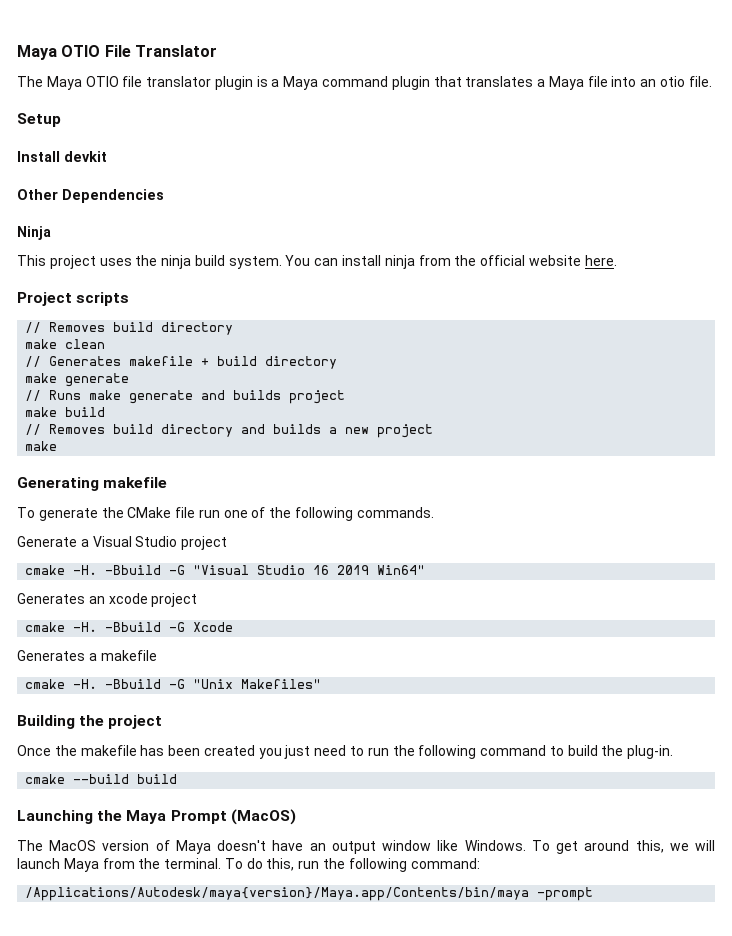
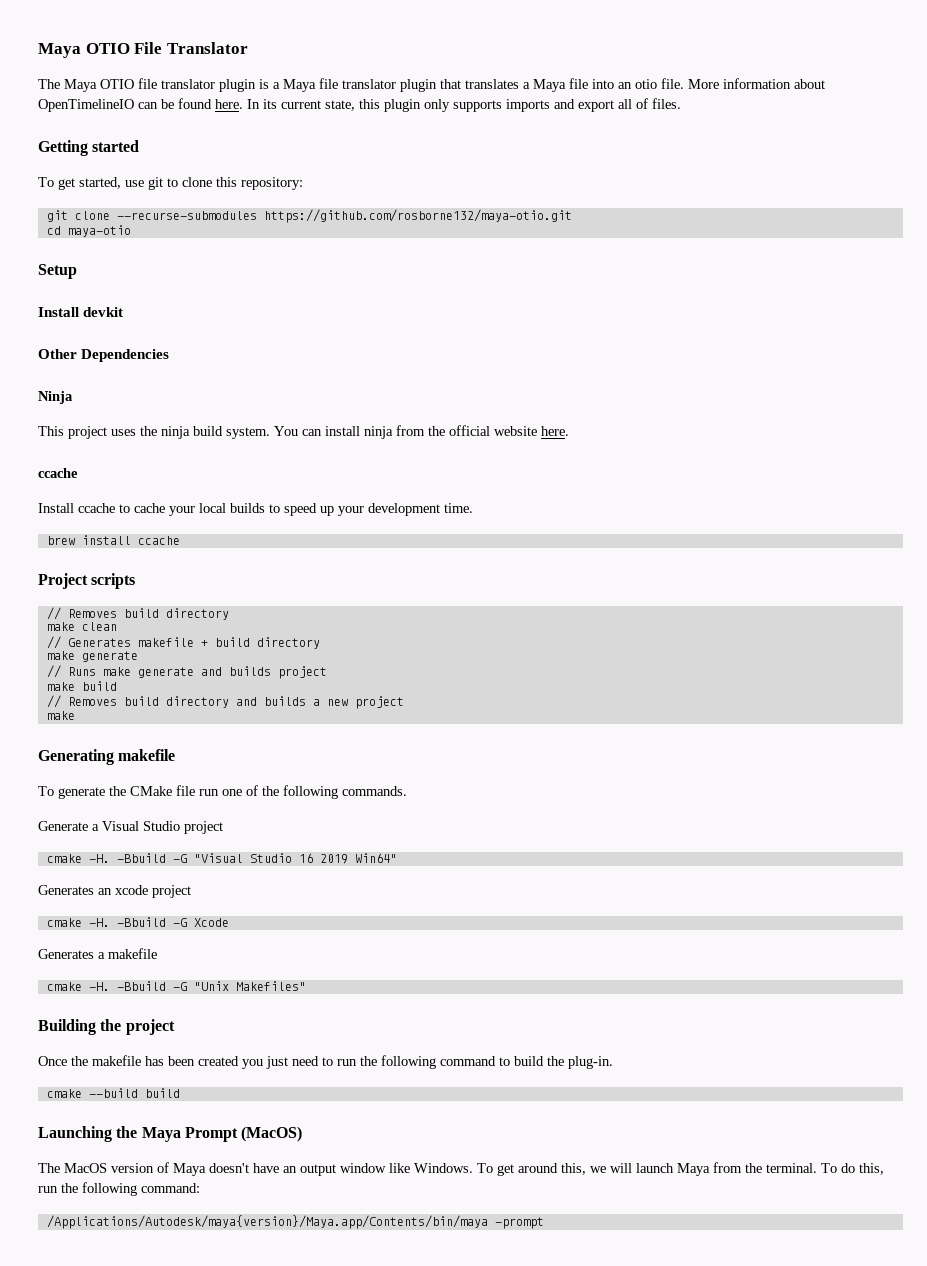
[322,76,389,87] command -> [319,78,396,89] file translator
(712, 81) none -> [688,78,825,89] [38,98,681,112] [38,140,140,156] [38,177,303,190] [46,209,572,223] [46,225,131,237] More information about OpenTimelineIO can be found here. In its current state, this plugin only supports imports and export all of files. // Getting started // To get started, use git to clone this repository: // git clone --recurse-submodules https://github.com/rosborne132/maya-otio.git // cd maya-otio
(617, 260) none -> [38,468,78,478] [38,503,473,516] [46,535,180,545] // ccache // Install ccache to cache your local builds to speed up your development time. // brew install ccache

